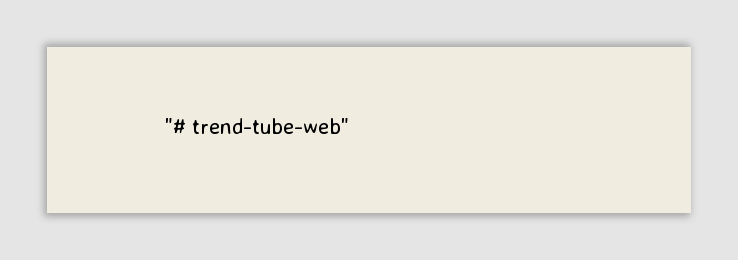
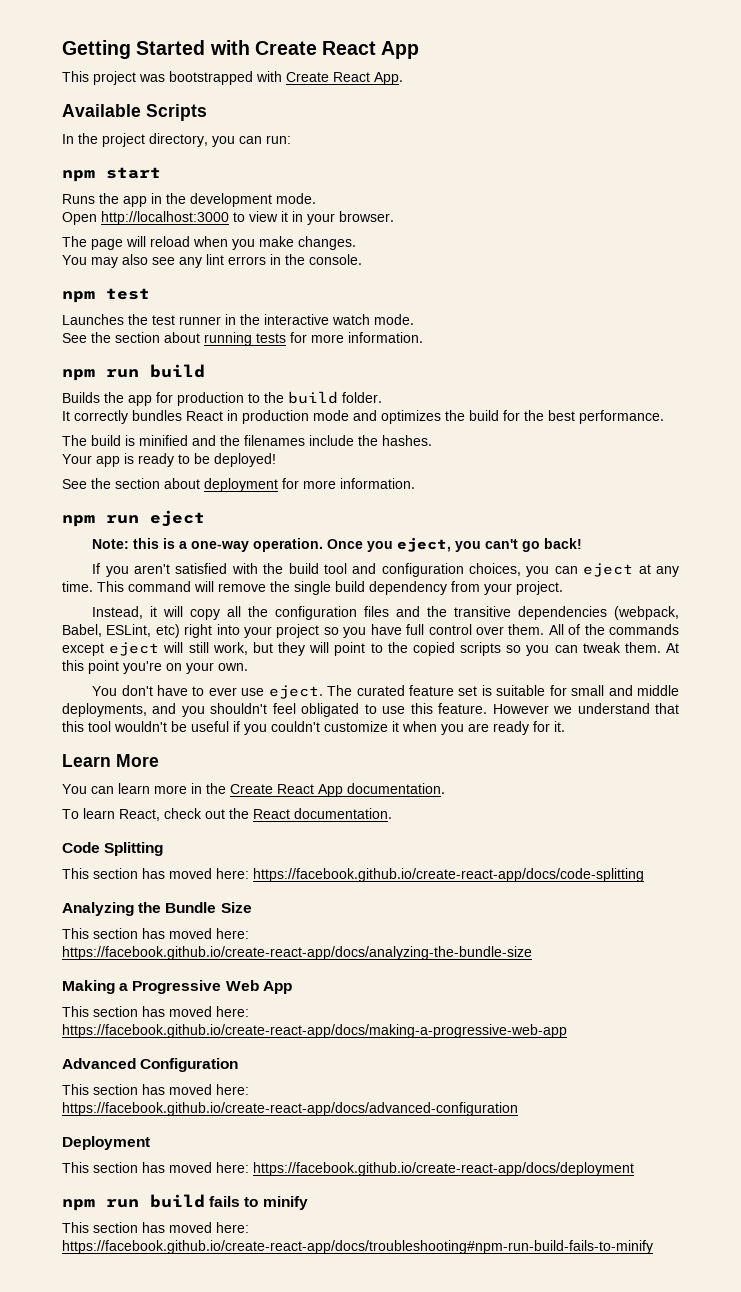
[165,118,349,134] "# trend-tube-web" -> [62,40,420,59] [62,71,403,85] [62,104,207,121] [62,133,291,147] [62,167,161,182] [62,193,316,207] [62,211,394,225] [62,236,356,250] [62,254,362,268] [62,288,150,303] [62,314,414,325] [62,332,423,346] [62,364,205,381] [62,391,382,406] [62,410,664,424] [62,435,432,446] [62,453,276,467] [62,478,415,492] [62,510,205,527] [92,537,583,552] [92,563,679,577] [62,581,563,595] [92,606,679,620] [62,624,680,638] [62,642,679,656] [62,660,248,674] [92,685,679,699] [62,703,679,717] [62,721,565,735] [62,754,159,767] [62,783,445,797] [62,808,392,821] [62,842,164,856] [62,868,644,882] [62,902,252,916] [62,928,249,939] [62,946,532,960] [62,980,292,994] [62,1006,249,1017] [62,1024,567,1038] [62,1058,239,1072] [62,1084,249,1095] [62,1102,518,1116] [62,1136,150,1150] [62,1162,634,1176] [62,1194,308,1211] [62,1222,249,1233] [62,1240,653,1254] Getting Started with Create React App // This project was bootstrapped with Create React App. // Available Scripts // In the project directory, you can run: // npm start // Runs the app in the development mode. // Open http://localhost:3000 to view it in your browser. // The page will reload when you make changes. // You may also see any lint errors in the console. // npm test // Launches the test runner in the interactive watch mode. // See the section about running tests for more information. // npm run build // Builds the app for production to the build folder. // It correctly bundles React in production mode and optimizes the build for the best performance. // The build is minified and the filenames include the hashes. // Your app is ready to be deployed! // See the section about deployment for more information. // npm run eject // Note: this is a one-way operation. Once you eject, you can't go back! // If you aren't satisfied with the build tool and configuration choices, you can eject at any time. This command will remove the single build dependency from your project. // Instead, it will copy all the configuration files and the transitive dependencies (webpack, Babel, ESLint, etc) right into your project so you have full control over them. All of the commands except eject will still work, but they will point to the copied scripts so you can tweak them. At this point you're on your own. // You don't have to ever use eject. The curated feature set is suitable for small and middle deployments, and you shouldn't feel obligated to use this feature. However we understand that this tool wouldn't be useful if you couldn't customize it when you are ready for it. // Learn More // You can learn more in the Create React App documentation. // To learn React, check out the React documentation. // Code Splitting // This section has moved here: https://facebook.github.io/create-react-app/docs/code-splitting // Analyzing the Bundle Size // This section has moved here: https://facebook.github.io/create-react-app/docs/analyzing-the-bundle-size // Making a Progressive Web App // This section has moved here: https://facebook.github.io/create-react-app/docs/making-a-progressive-web-app // Advanced Configuration // This section has moved here: https://facebook.github.io/create-react-app/docs/advanced-configuration // Deployment // This section has moved here: https://facebook.github.io/create-react-app/docs/deployment // npm run build fails to minify // This section has moved here: https://facebook.github.io/create-react-app/docs/troubleshooting#npm-run-build-fails-to-minify

